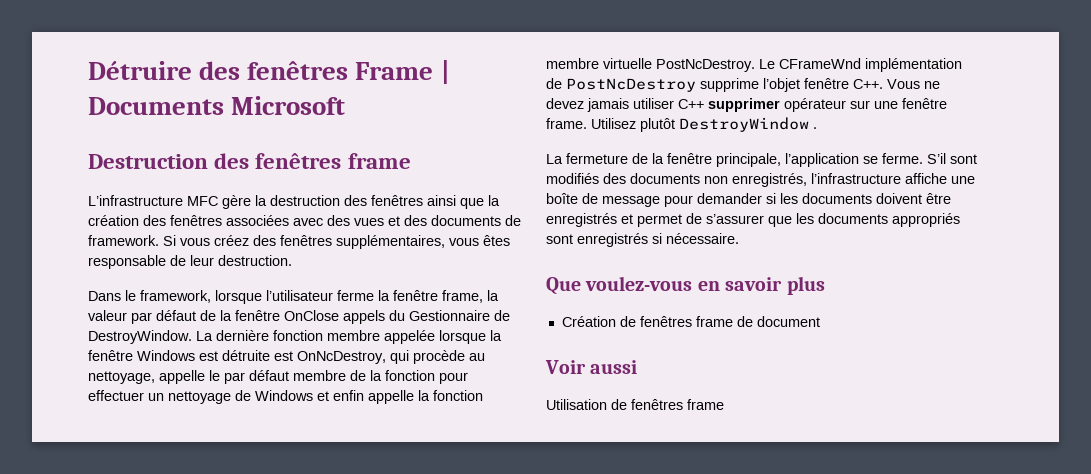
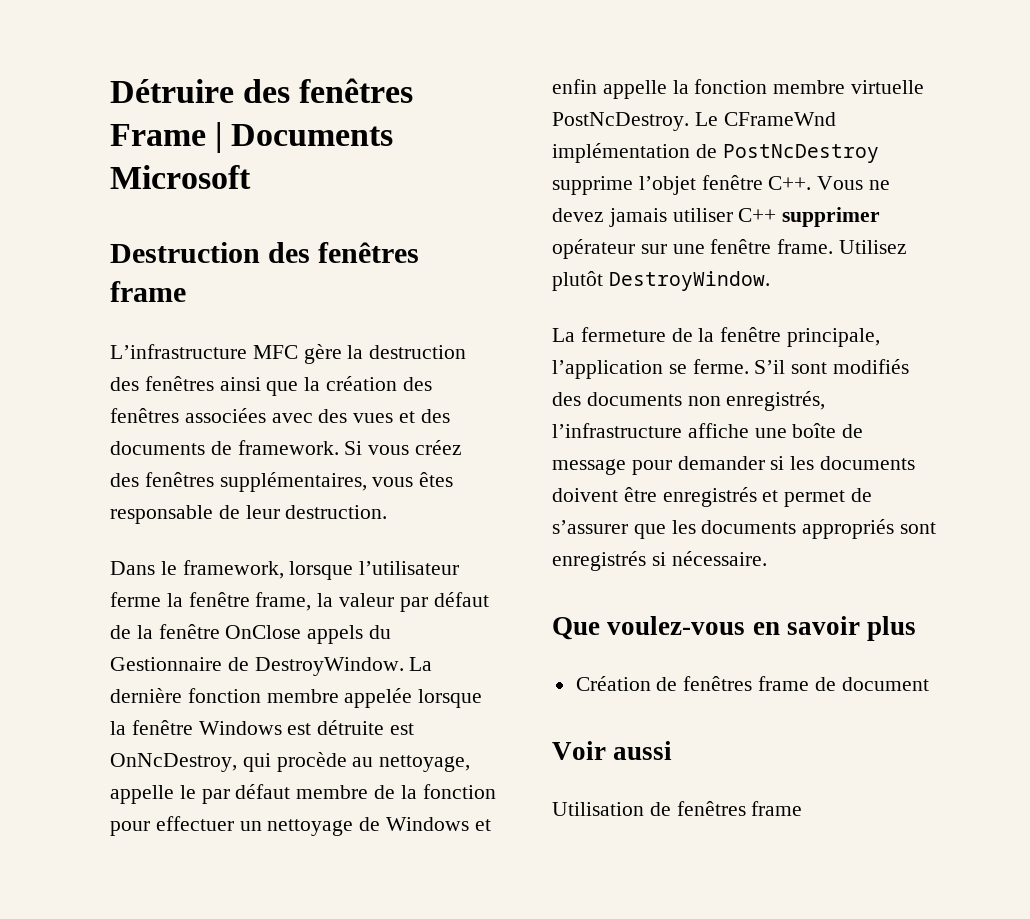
[679,117,817,132] DestroyWindow . -> [608,271,770,291] DestroyWindow.

